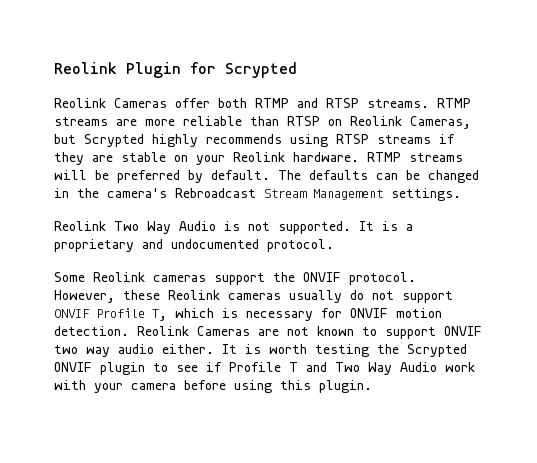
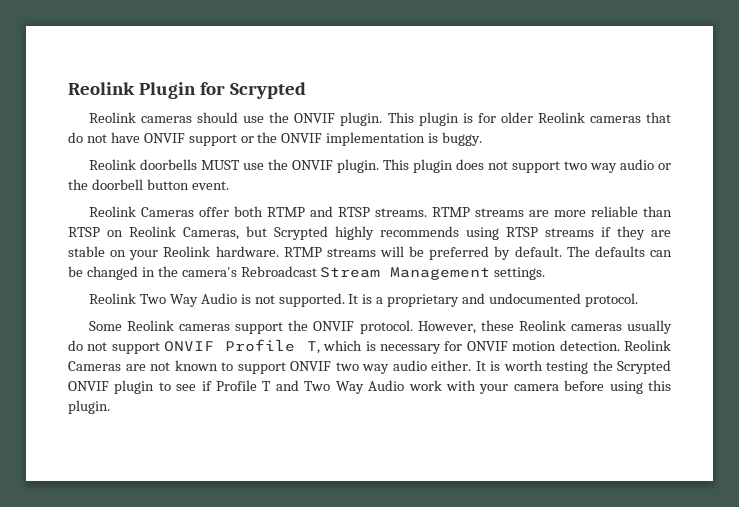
(297, 70) none -> [89,112,672,126] [68,132,483,146] [89,159,671,173] [68,179,229,190] // Reolink cameras should use the ONVIF plugin. This plugin is for older Reolink cameras that do not have ONVIF support or the ONVIF implementation is buggy. // Reolink doorbells MUST use the ONVIF plugin. This plugin does not support two way audio or the doorbell button event.

